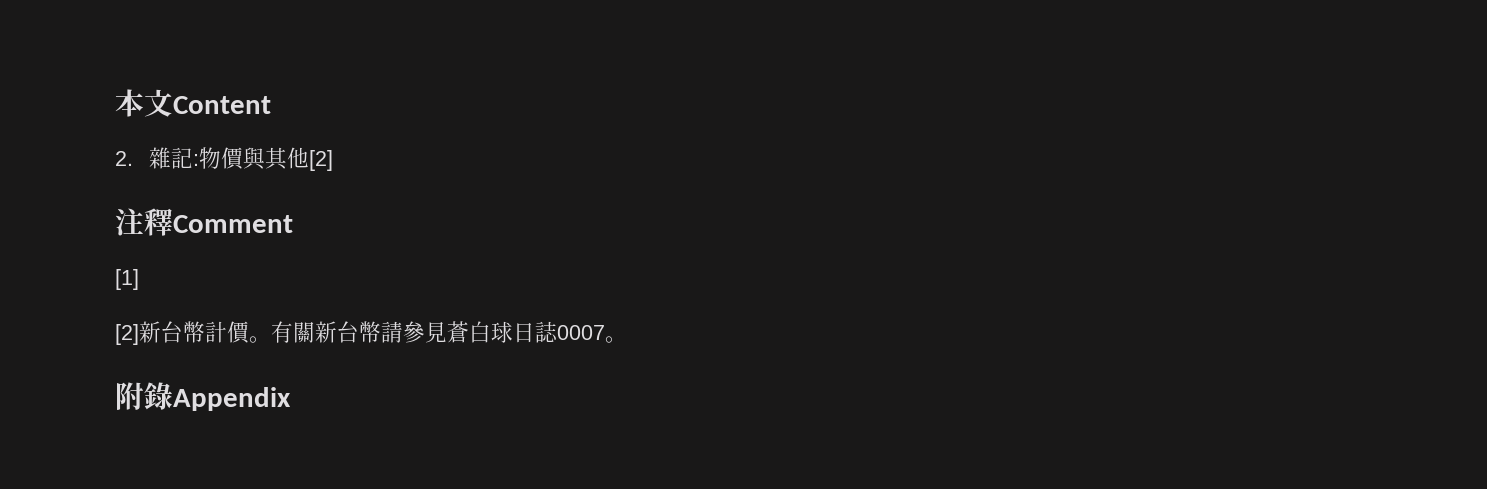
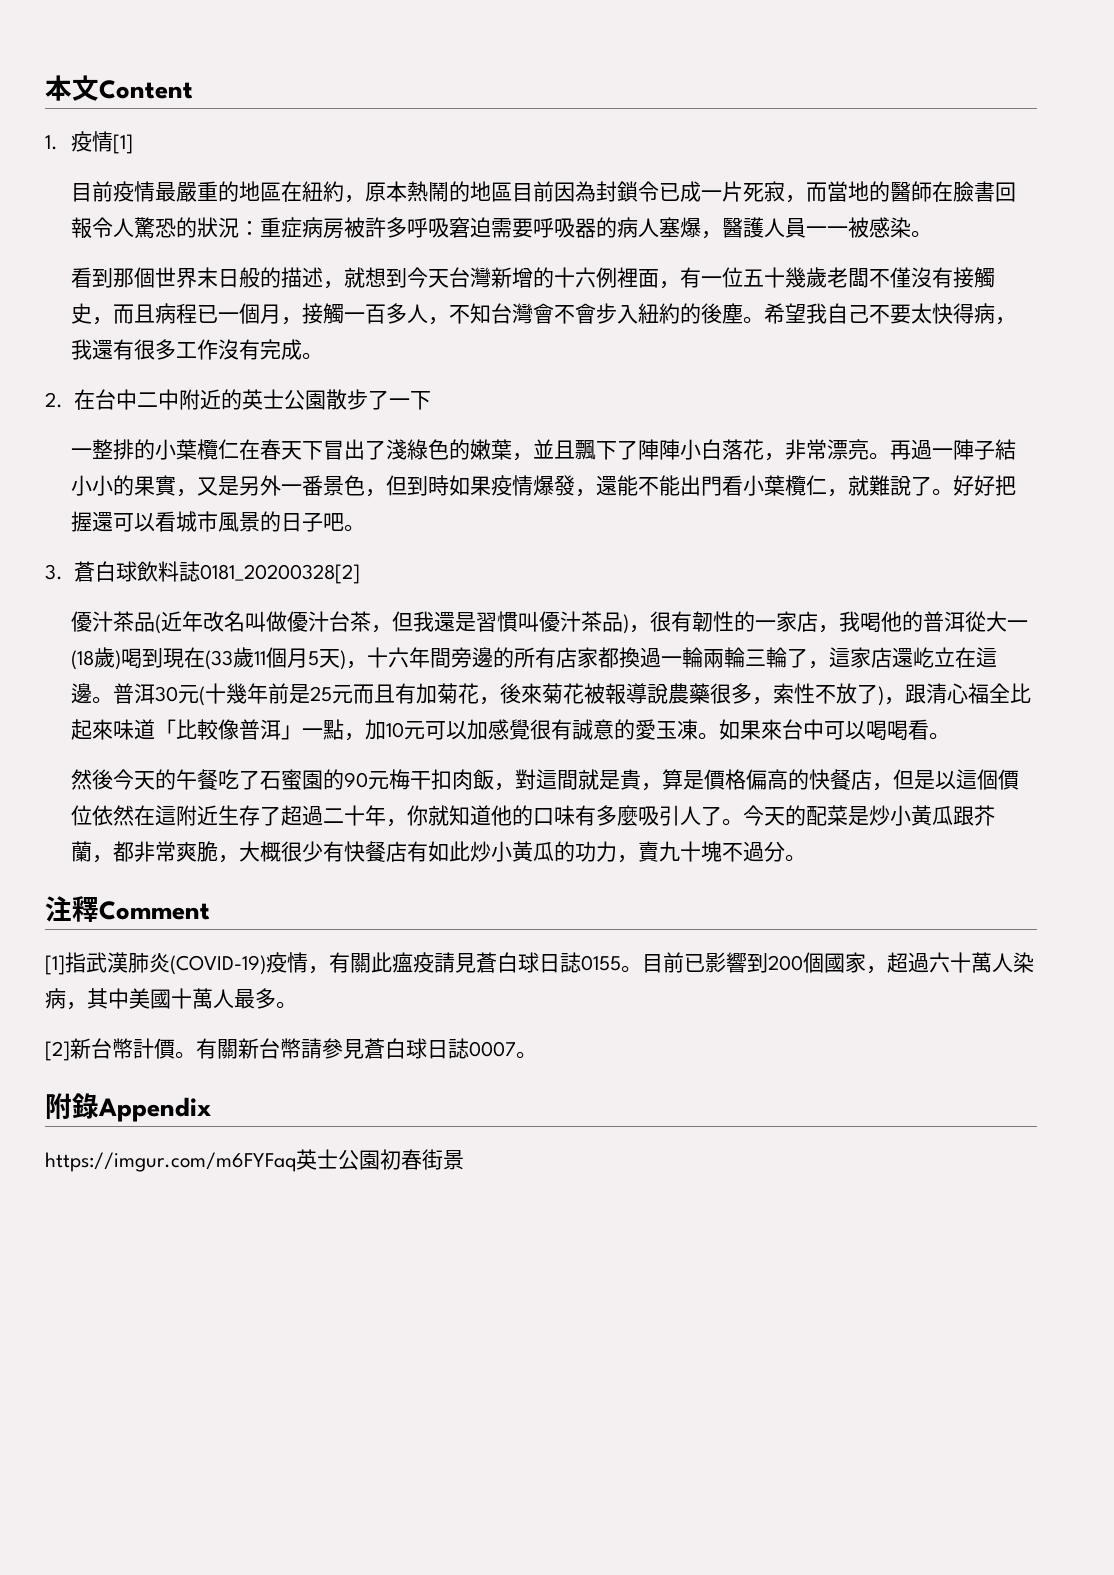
[115,147,334,171] [115,208,293,236] [115,269,139,290] 2.雜記:物價與其他[2] // 注釋Comment // [1] -> [45,131,134,154] [71,181,1017,203] [71,217,933,239] [71,267,996,289] [71,303,1017,325] [71,339,324,360] [45,389,431,410] [71,439,1017,461] [71,475,1017,497] [71,511,366,532] [45,561,360,584] [71,611,1029,634] [71,647,998,670] [71,683,1032,706] [71,719,951,741] [71,769,1020,791] [71,805,996,827] [71,841,807,863] [45,896,210,922] [45,952,1034,975] [45,988,297,1010] 1.疫情[1] // 目前疫情最嚴重的地區在紐約，原本熱鬧的地區目前因為封鎖令已成一片死寂，而當地的醫師在臉書回報令人驚恐的狀況：重症病房被許多呼吸窘迫需要呼吸器的病人塞爆，醫護人員一一被感染。 // 看到那個世界末日般的描述，就想到今天台灣新增的十六例裡面，有一位五十幾歲老闆不僅沒有接觸史，而且病程已一個月，接觸一百多人，不知台灣會不會步入紐約的後塵。希望我自己不要太快得病，我還有很多工作沒有完成。 // 2.在台中二中附近的英士公園散步了一下 // 一整排的小葉欖仁在春天下冒出了淺綠色的嫩葉，並且飄下了陣陣小白落花，非常漂亮。再過一陣子結小小的果實，又是另外一番景色，但到時如果疫情爆發，還能不能出門看小葉欖仁，就難說了。好好把握還可以看城市風景的日子吧。 // 3.蒼白球飲料誌0181_20200328[2] // 優汁茶品(近年改名叫做優汁台茶，但我還是習慣叫優汁茶品)，很有韌性的一家店，我喝他的普洱從大一(18歲)喝到現在(33歲11個月5天)，十六年間旁邊的所有店家都換過一輪兩輪三輪了，這家店還屹立在這邊。普洱30元(十幾年前是25元而且有加菊花，後來菊花被報導說農藥很多，索性不放了)，跟清心福全比起來味道「比較像普洱」一點，加10元可以加感覺很有誠意的愛玉凍。如果來台中可以喝喝看。 // 然後今天的午餐吃了石蜜園的90元梅干扣肉飯，對這間就是貴，算是價格偏高的快餐店，但是以這個價位依然在這附近生存了超過二十年，你就知道他的口味有多麼吸引人了。今天的配菜是炒小黃瓜跟芥蘭，都非常爽脆，大概很少有快餐店有如此炒小黃瓜的功力，賣九十塊不過分。 // 注釋Comment // [1]指武漢肺炎(COVID-19)疫情，有關此瘟疫請見蒼白球日誌0155。目前已影響到200個國家，超過六十萬人染病，其中美國十萬人最多。
(291, 399) none -> [45,1149,464,1172] // https://imgur.com/m6FYFaq英士公園初春街景

